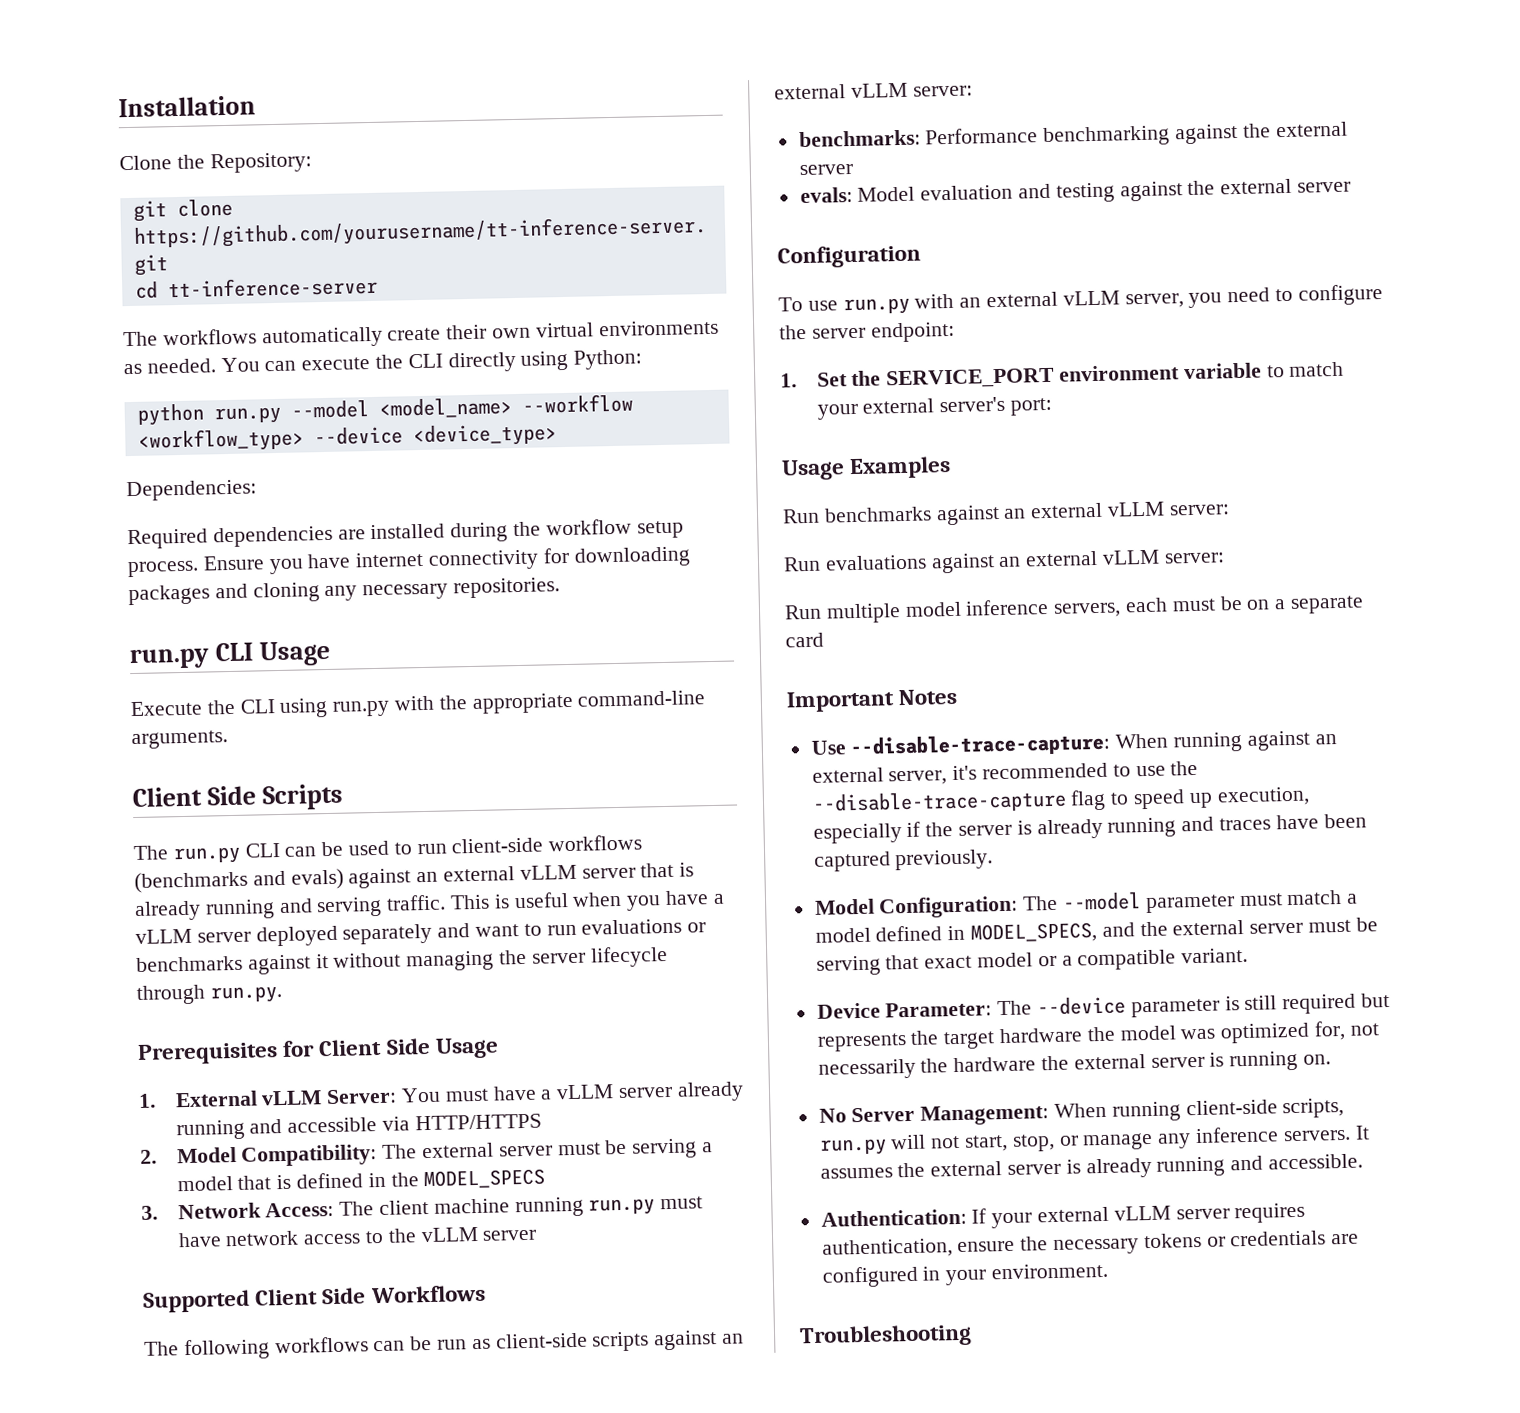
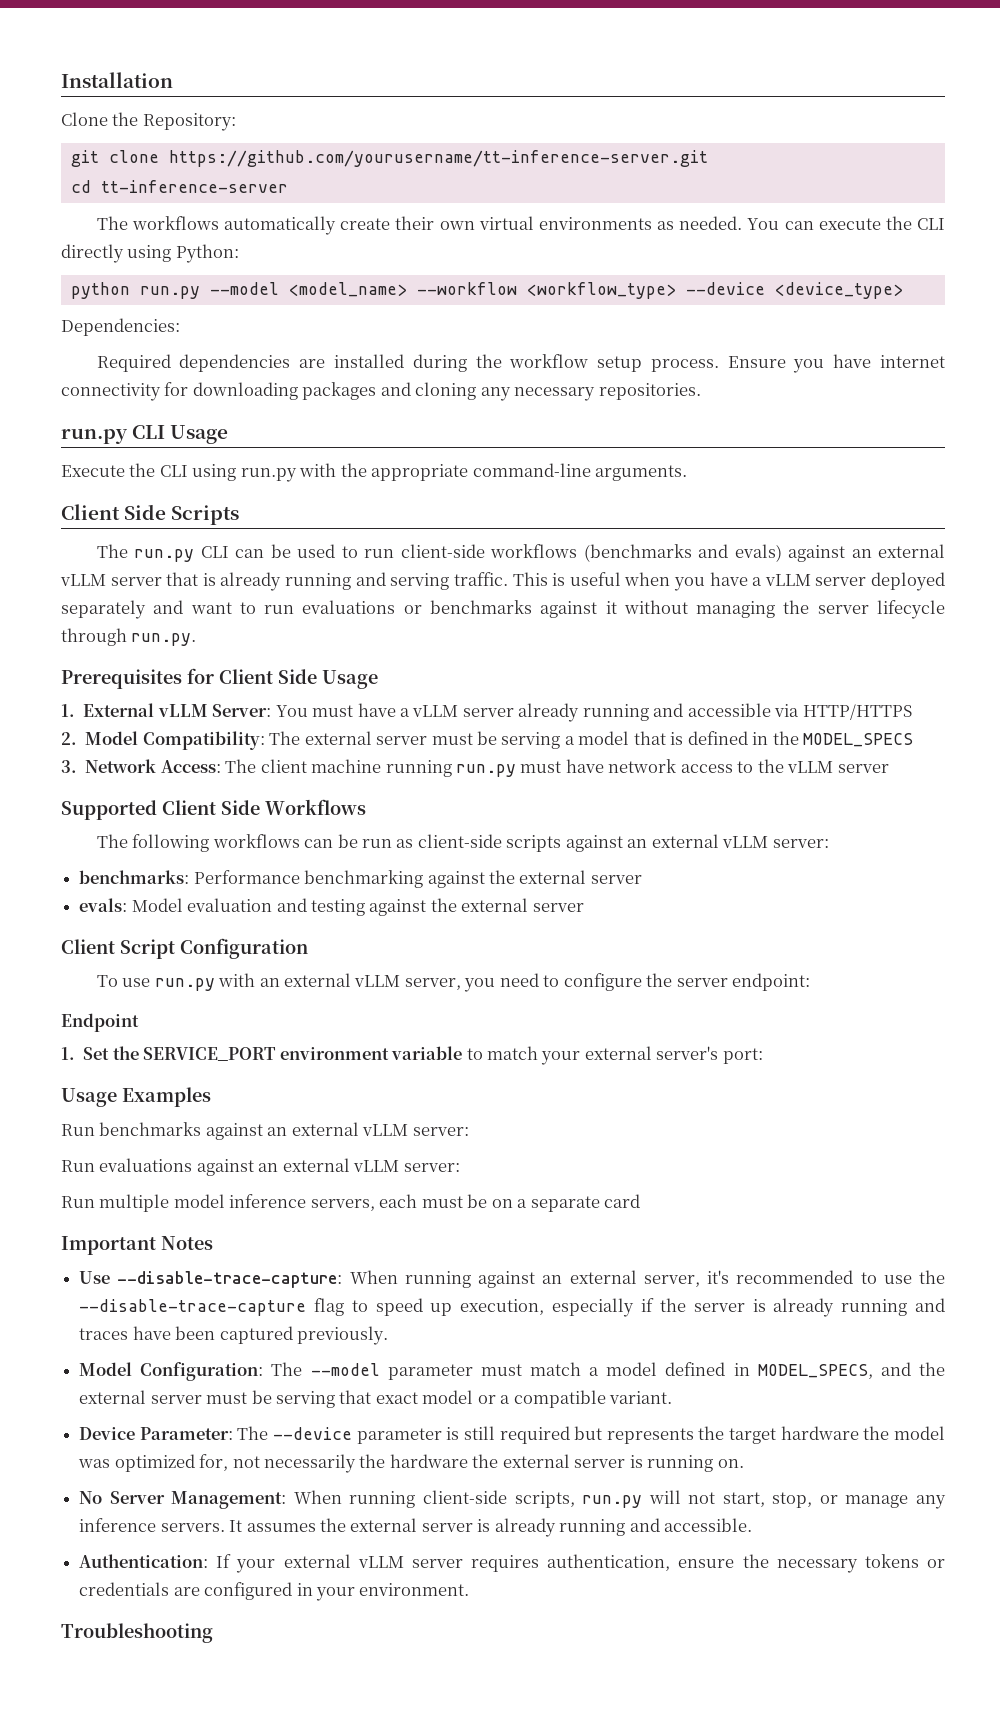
(1352, 187) none -> [61,939,175,959] Client Script
(955, 332) none -> [61,1013,139,1032] // Endpoint

